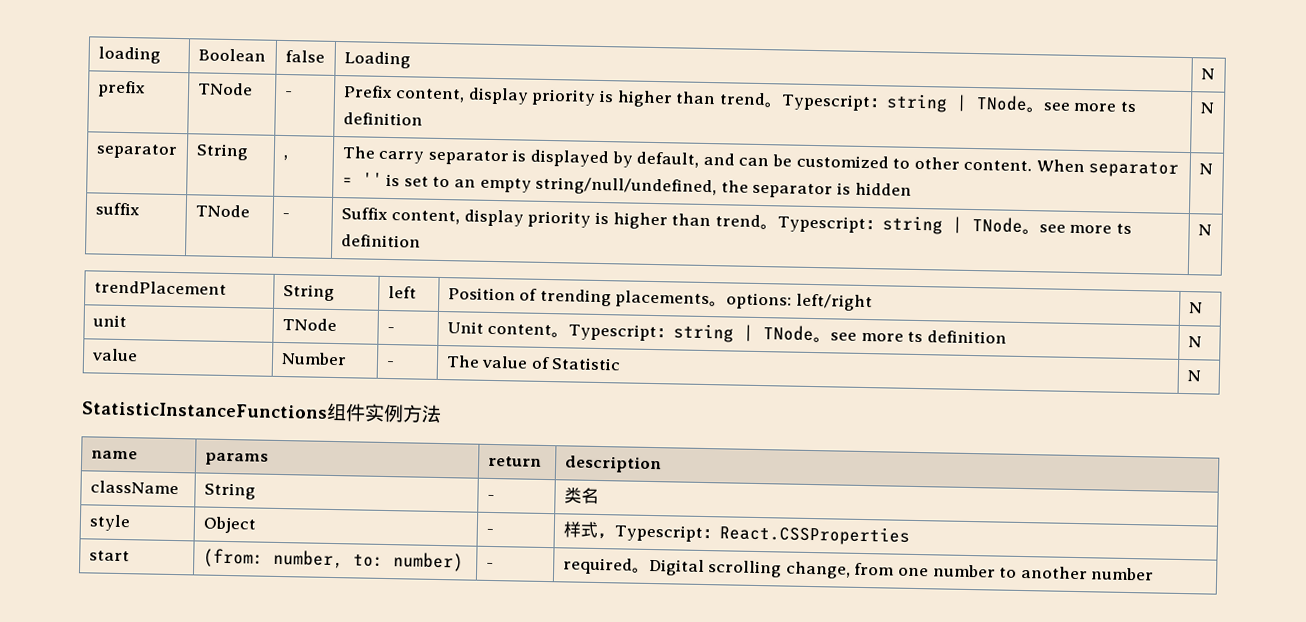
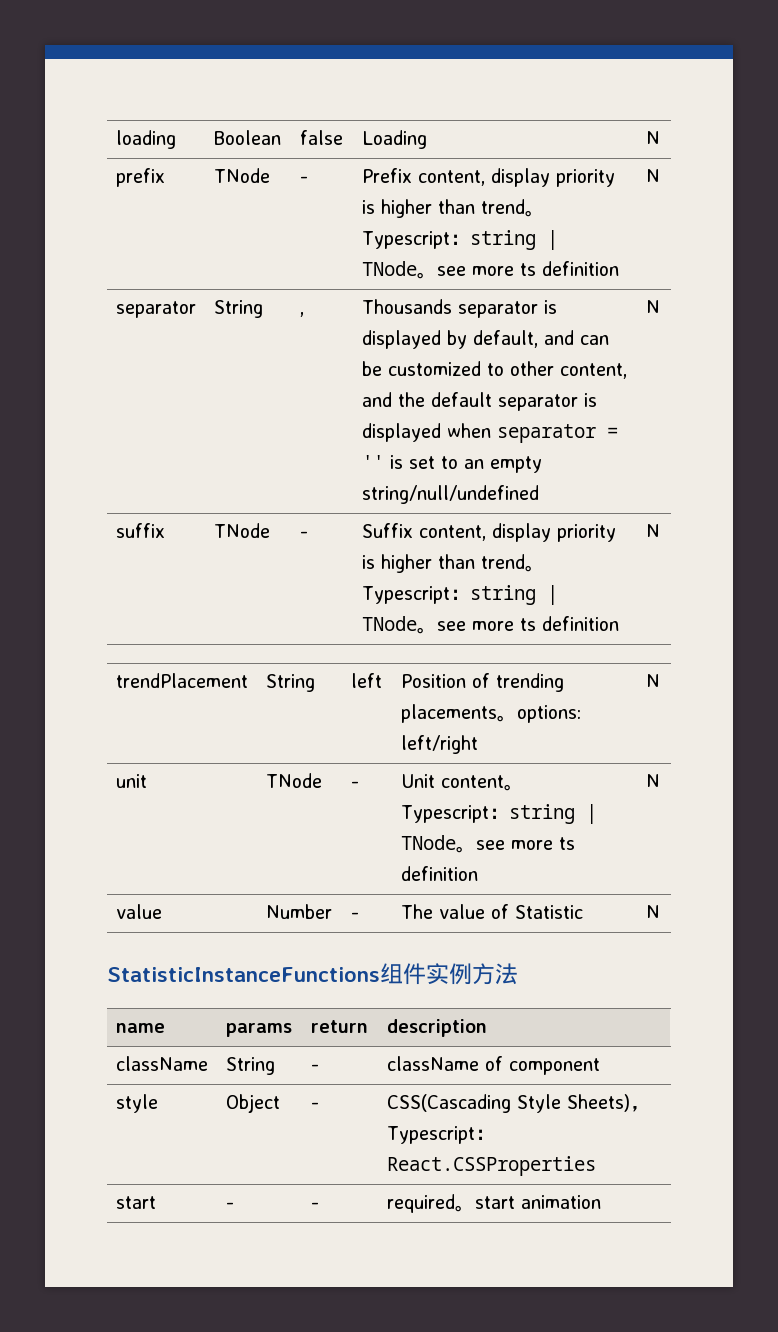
[341,146,425,164] The carry -> [361,299,452,314] Thousands
[963,159,1085,173] content. When -> [559,363,627,379] [361,392,597,411] [361,423,491,442] content, and the default separator is displayed when
[535,176,912,199] string/null/undefined, the separator is hidden -> [361,485,539,504] string/null/undefined
[563,487,599,505] 类名 -> [386,1056,600,1075] className of component
[562,521,599,538] 样式 -> [386,1094,630,1113] CSS(Cascading Style Sheets)
[202,548,464,572] (from: number, to: number) -> [225,1202,234,1209] -
[648,558,1155,581] Digital scrolling change, from one number to another number -> [474,1195,601,1209] start animation

